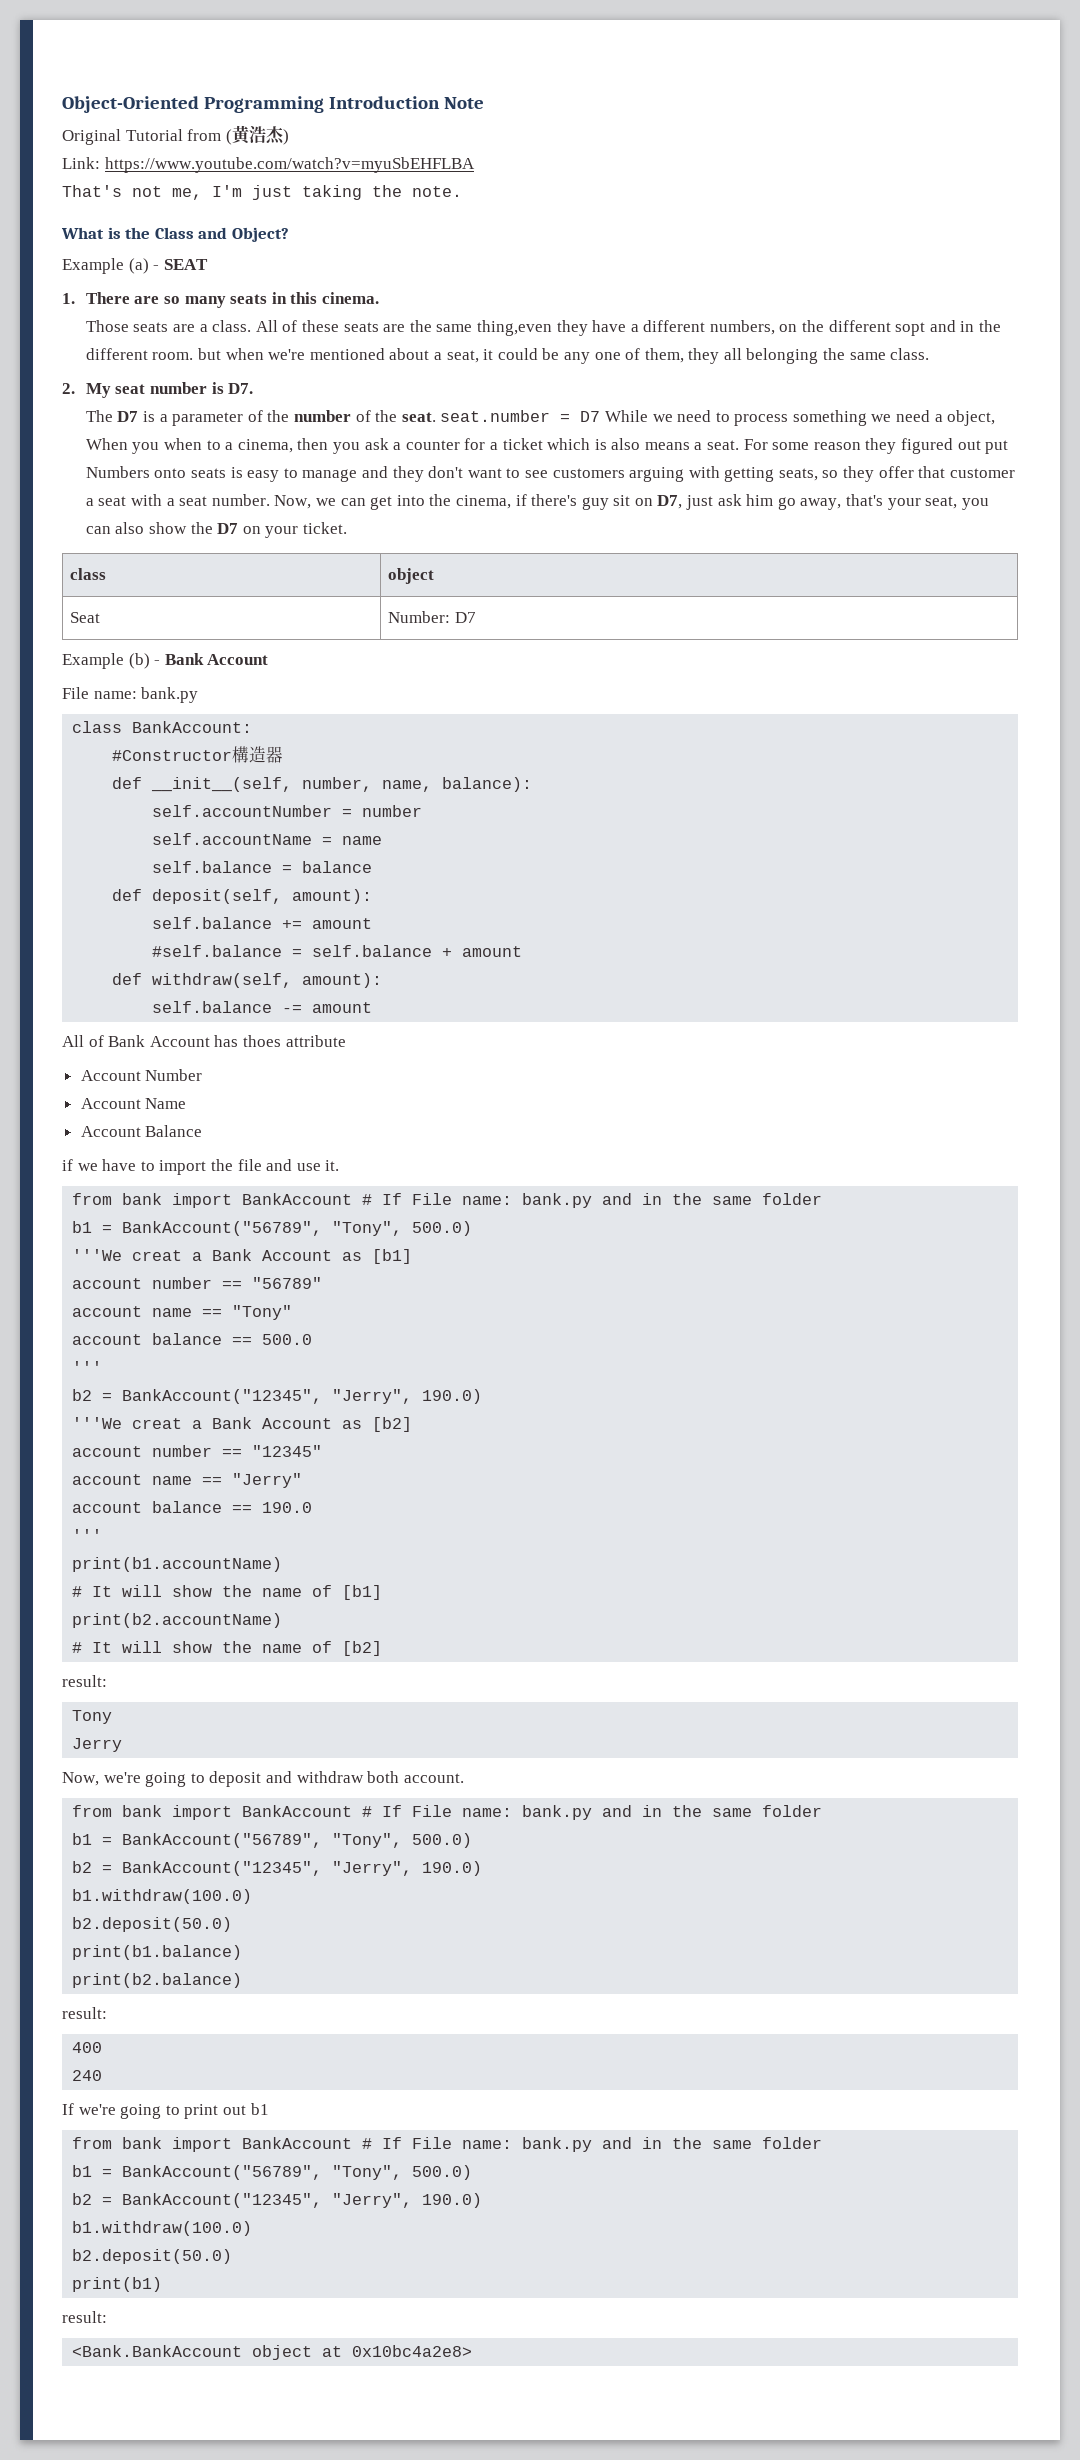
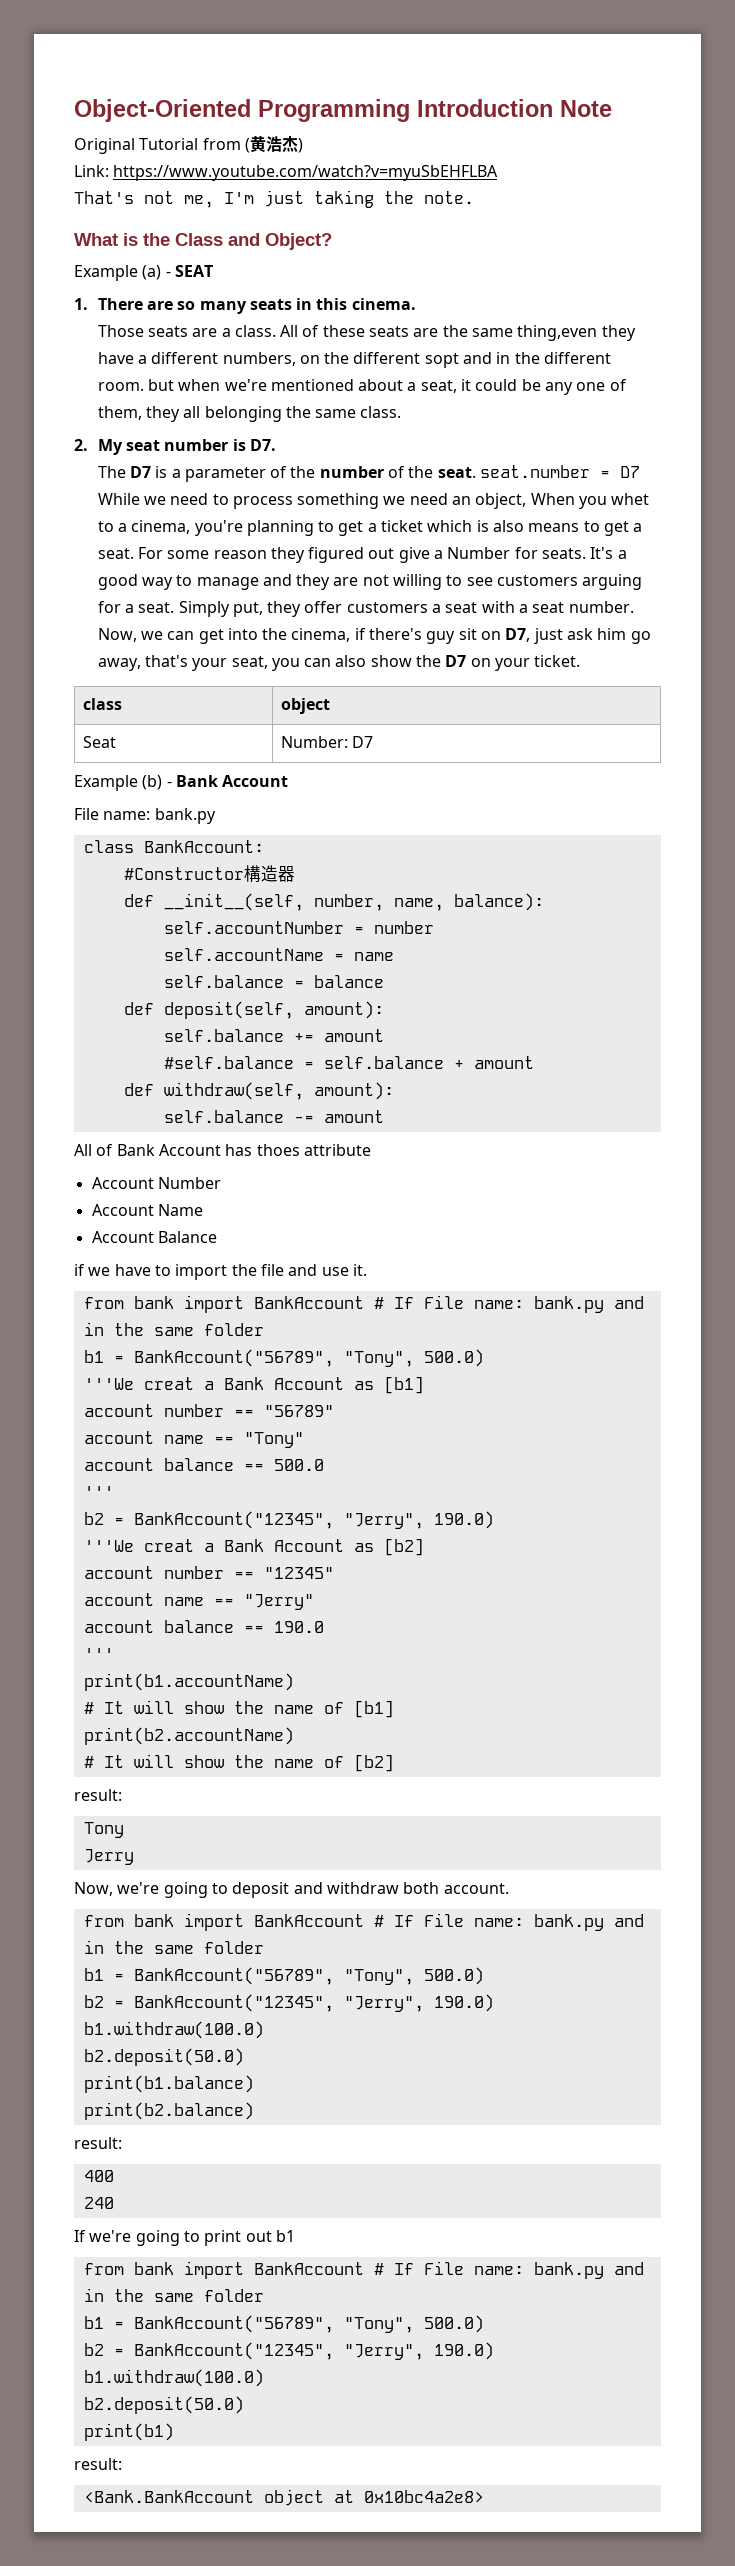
[934,414,943,422] a -> [452,496,472,505] an
[164,438,203,450] when -> [611,493,650,505] whet
[297,438,486,454] then you ask a counter for -> [194,520,364,536] you're planning to get
(690, 446) none -> [583,521,630,536] to get
[985,440,1009,454] [85,466,280,482] put Numbers onto seats is easy -> [398,547,627,563] [97,574,173,590] give a Number for seats. It's a good way
[428,466,502,478] don't want -> [333,574,443,590] are not willing
[688,466,1015,482] with getting seats, so they offer that customer -> [97,601,428,617] for a seat. Simply put, they offer customers

